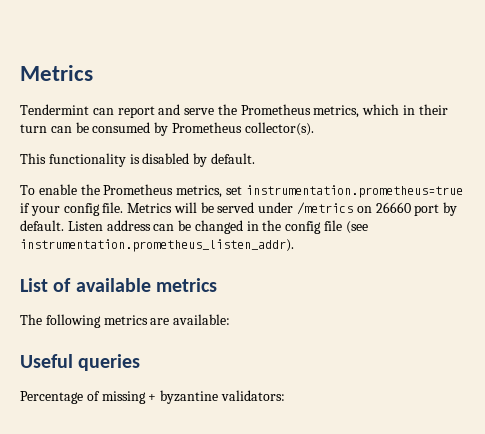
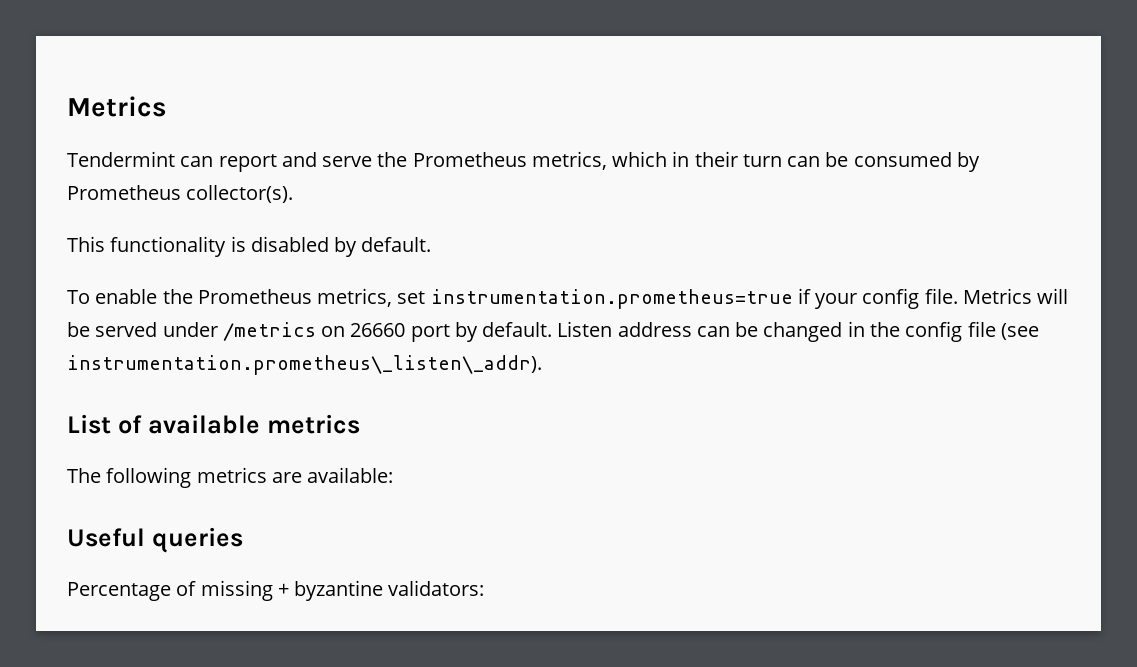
[20,239,294,252] instrumentation.prometheus_listen_addr). -> [67,355,542,375] instrumentation.prometheus\_listen\_addr).

